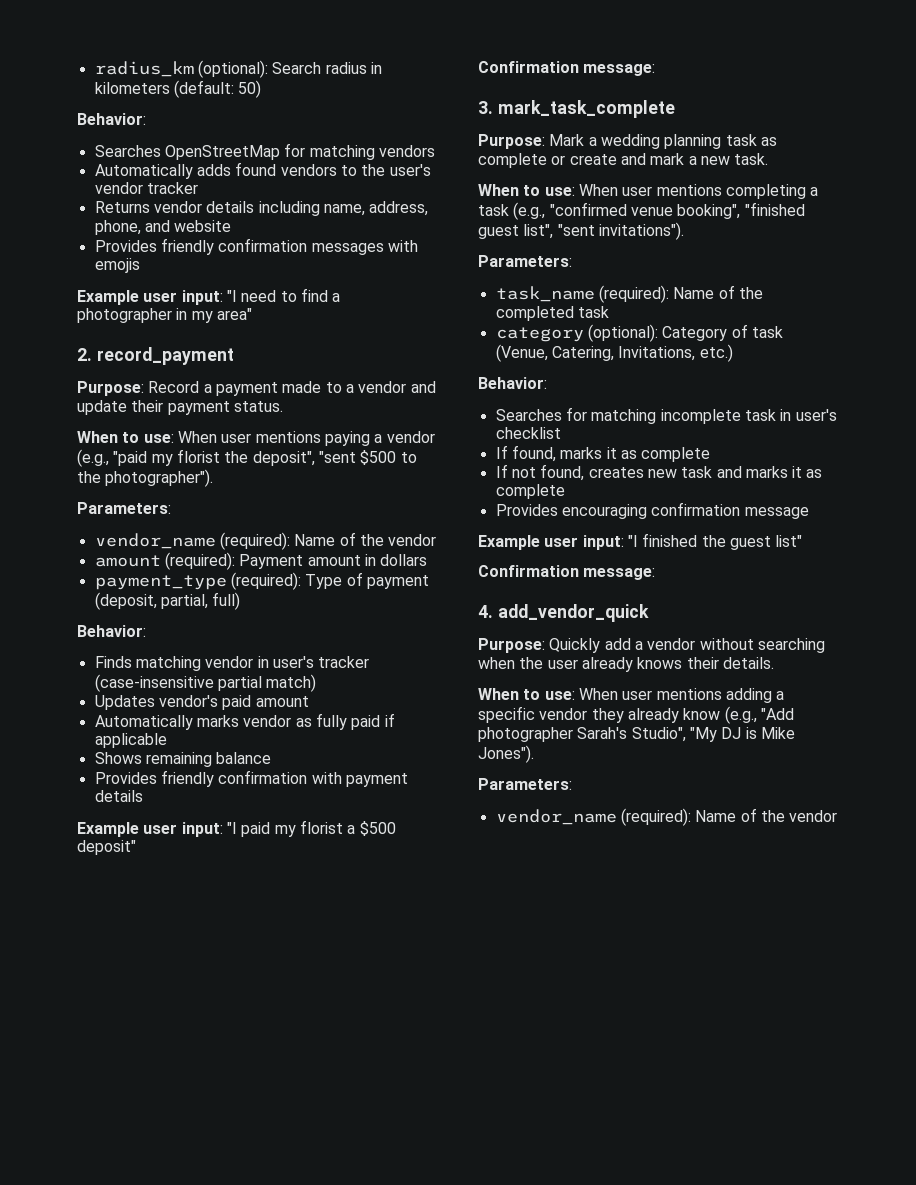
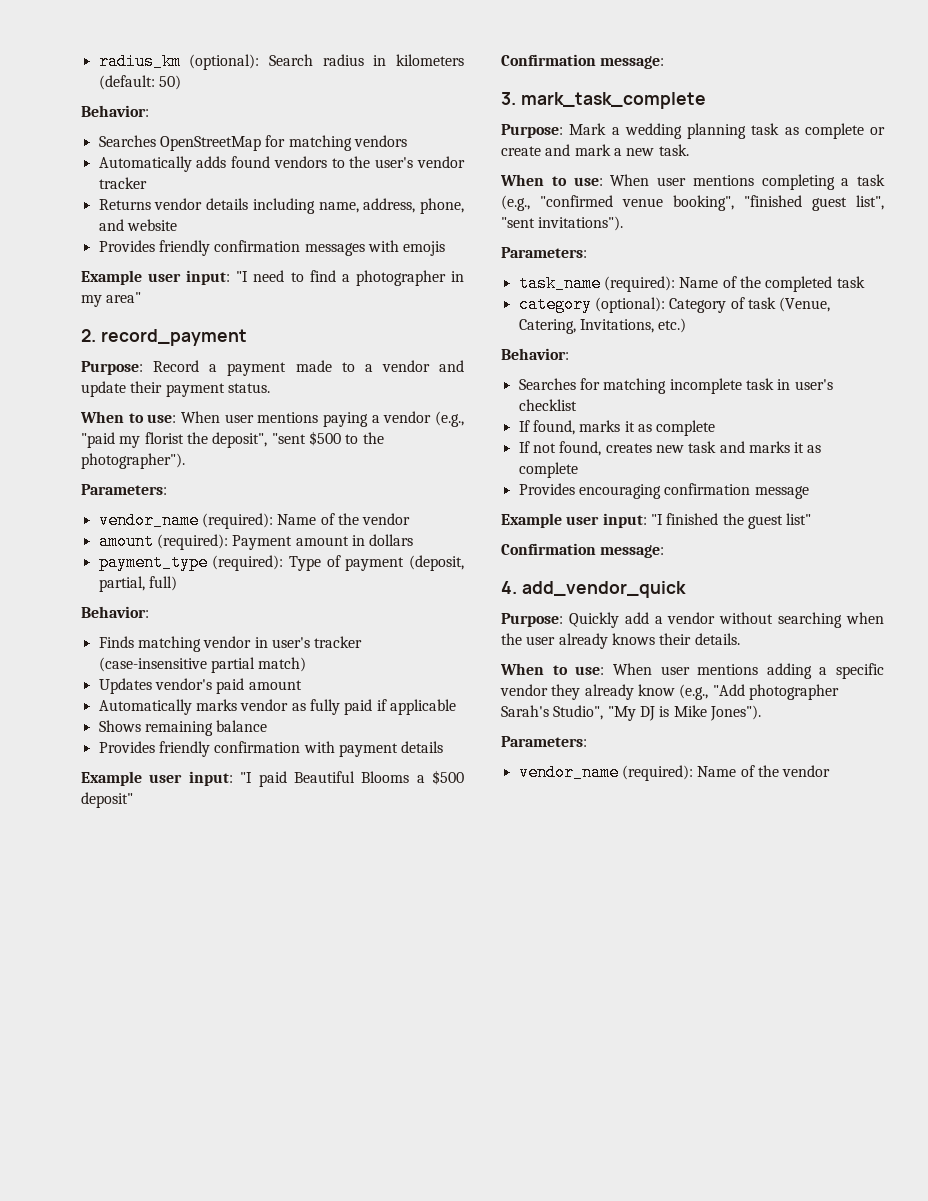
[274,820,343,837] my florist -> [293,771,410,783] Beautiful Blooms

